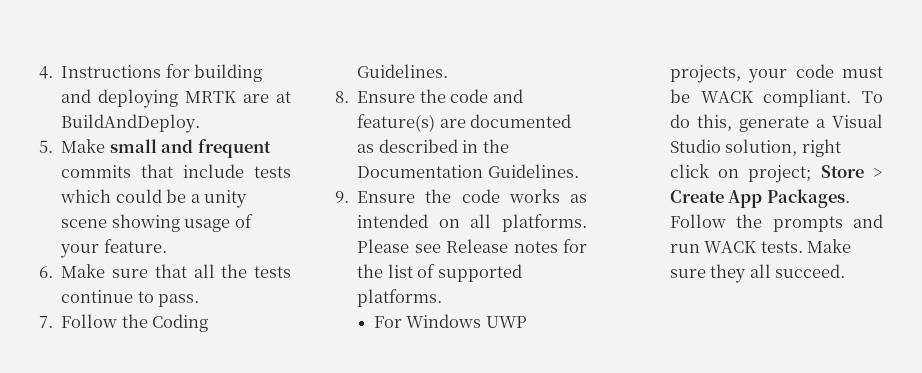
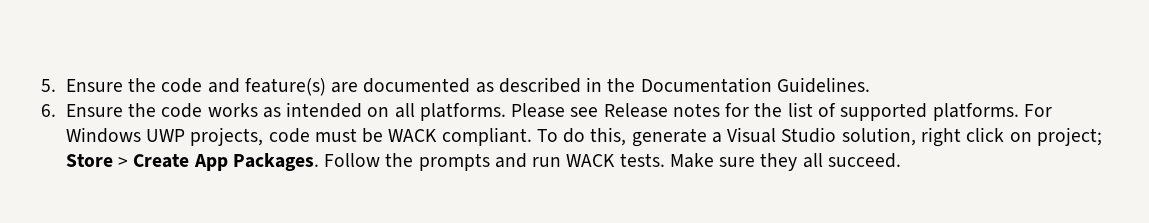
[39,64,263,82] [61,89,291,108] [61,114,201,133] [39,139,271,158] [61,164,291,178] [60,189,248,208] [61,214,253,232] [60,239,167,258] [39,264,291,278] [61,290,200,307] [39,314,209,332] [357,64,449,78] [335,91,349,103] 4. Instructions for building and deploying MRTK are at BuildAndDeploy. // 5. Make small and frequent commits that include tests which could be a unity scene showing usage of your feature. // 6. Make sure that all the tests continue to pass. // 7. Follow the Coding Guidelines. // 8. -> [41,79,56,92] 5.
[335,191,349,203] 9. -> [41,104,56,117] 6.
(443, 298) // -> (1019, 112) none
[748,69,788,83] your -> (264, 136) none

